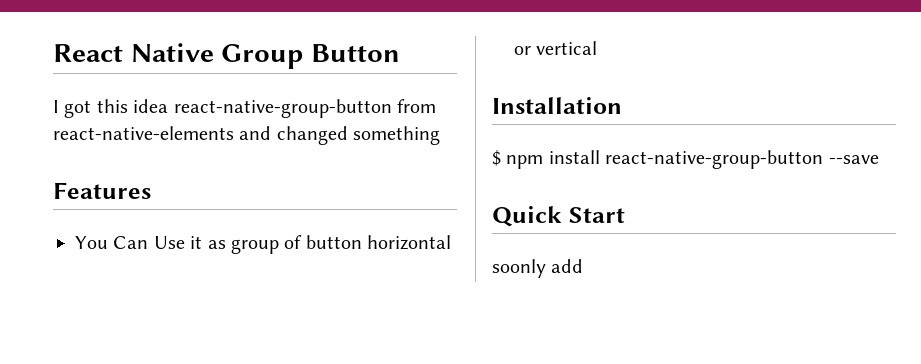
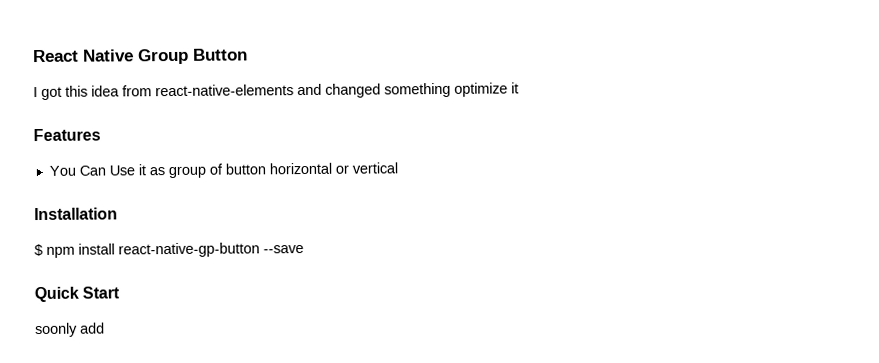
[173,99,392,118] react-native-group-button -> (120, 91) none
(441, 135) none -> [454,82,519,97] optimize it
[605,150,824,169] react-native-group-button -> [118,242,260,258] react-native-gp-button

